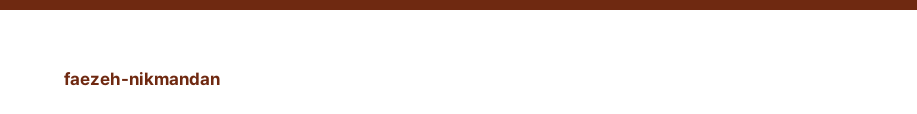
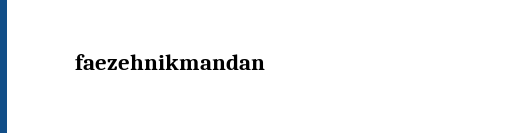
[64,71,220,86] faezeh-nikmandan -> [75,54,265,70] faezehnikmandan

